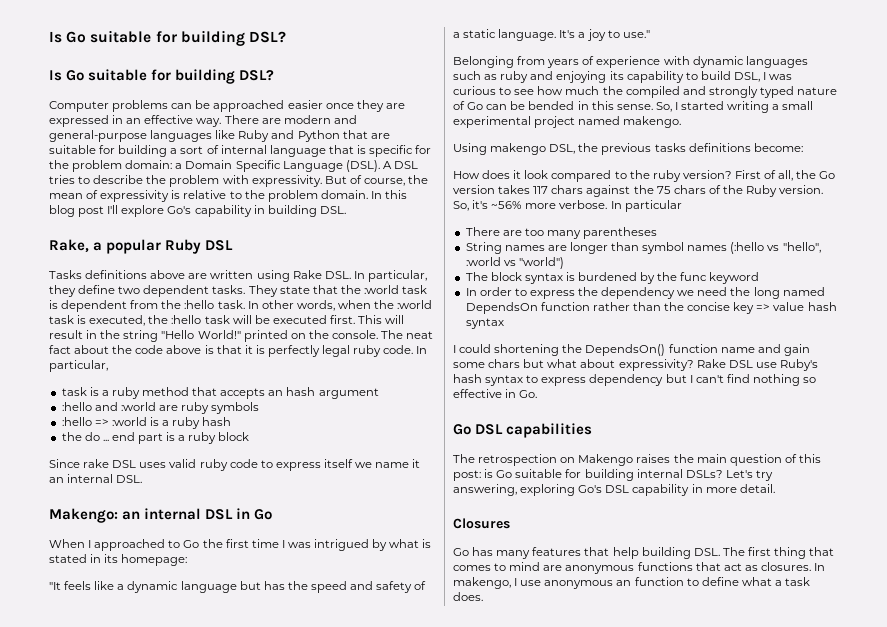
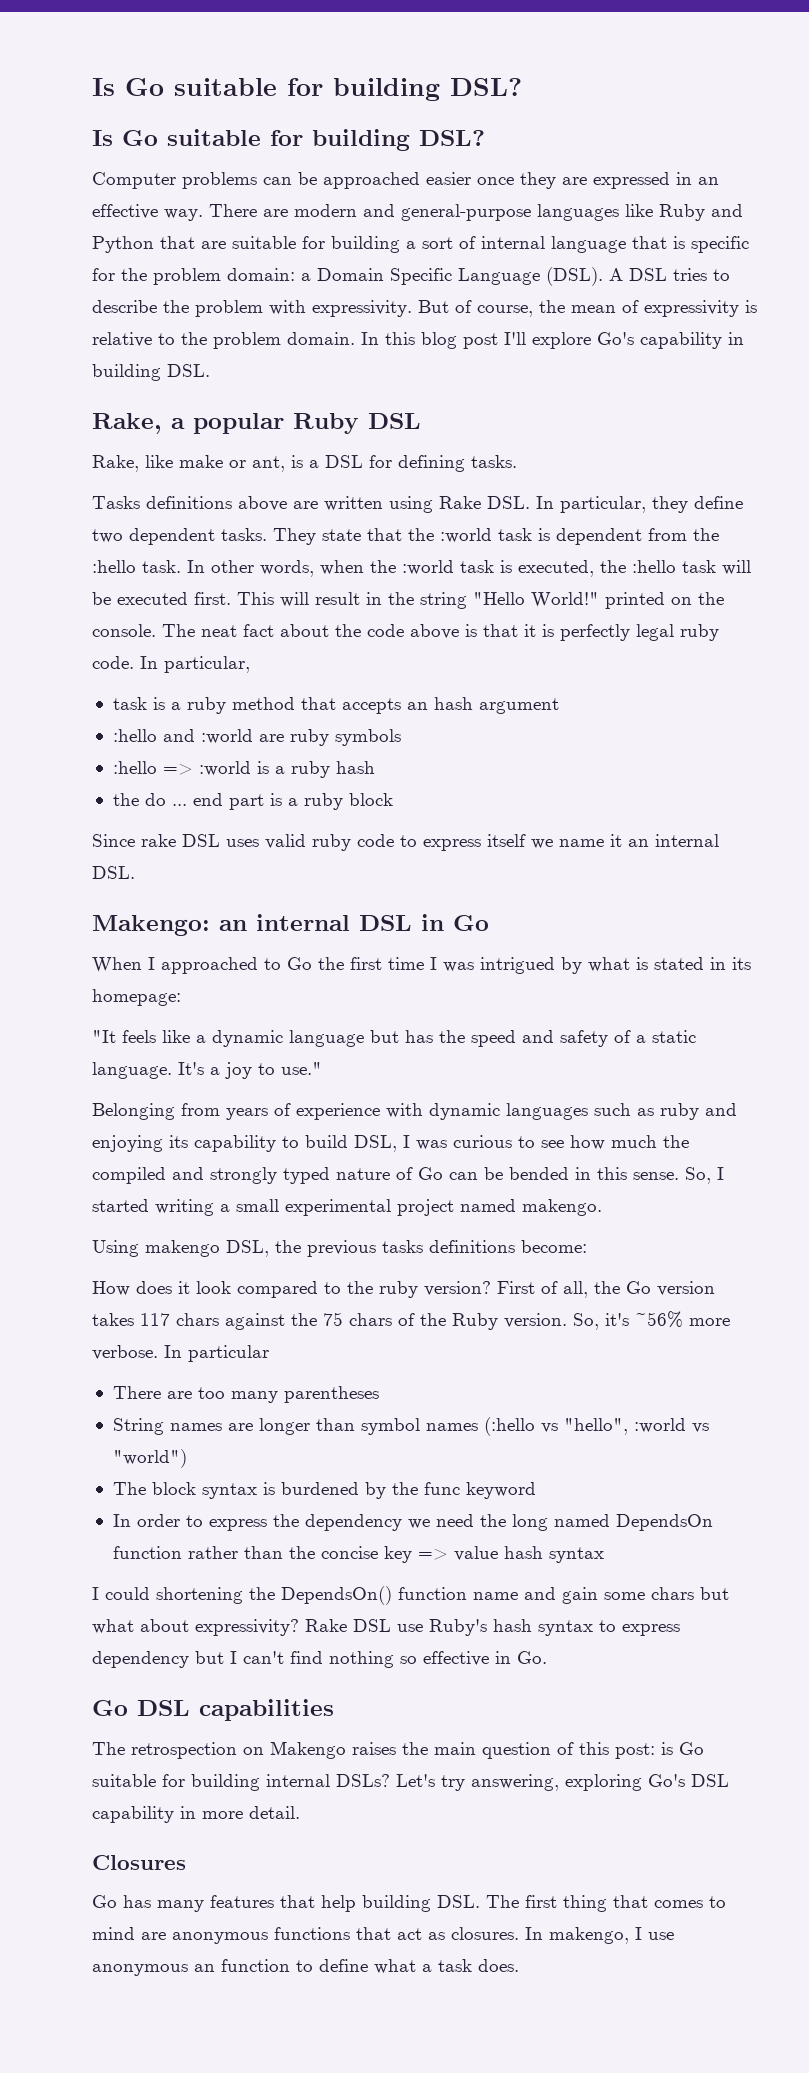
(234, 245) none -> [92,455,517,472] // Rake, like make or ant, is a DSL for defining tasks.

